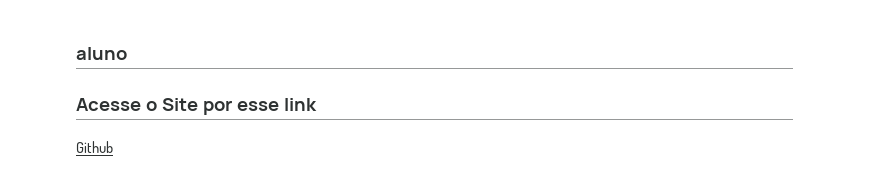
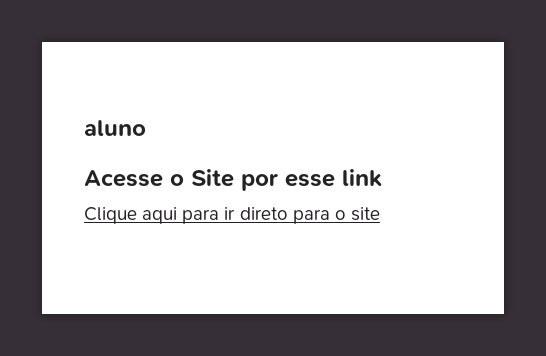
[76,141,113,153] Github -> [84,207,380,224] Clique aqui para ir direto para o site

